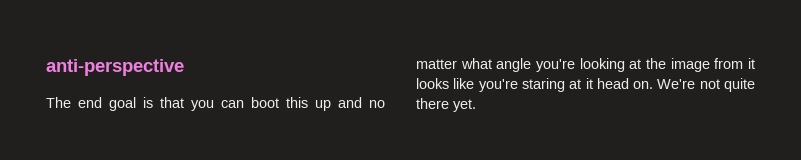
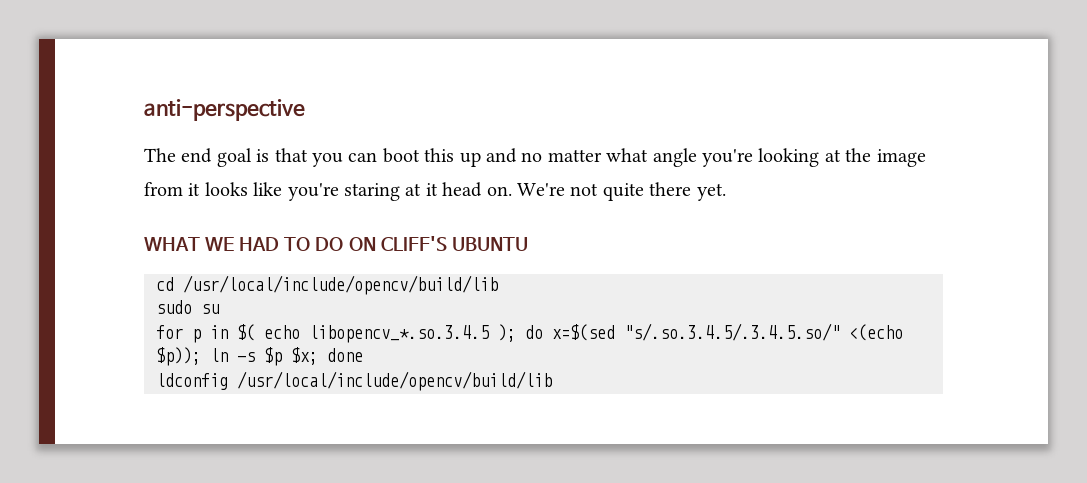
(476, 105) none -> [144,236,528,251] [156,275,498,295] [156,300,219,314] [156,323,903,343] [156,347,363,366] [156,371,552,391] // WHAT WE HAD TO DO ON CLIFF'S UBUNTU // cd /usr/local/include/opencv/build/lib // sudo su // for p in $( echo libopencv_*.so.3.4.5 ); do x=$(sed "s/.so.3.4.5/.3.4.5.so/" <(echo $p)); ln -s $p $x; done // ldconfig /usr/local/include/opencv/build/lib

